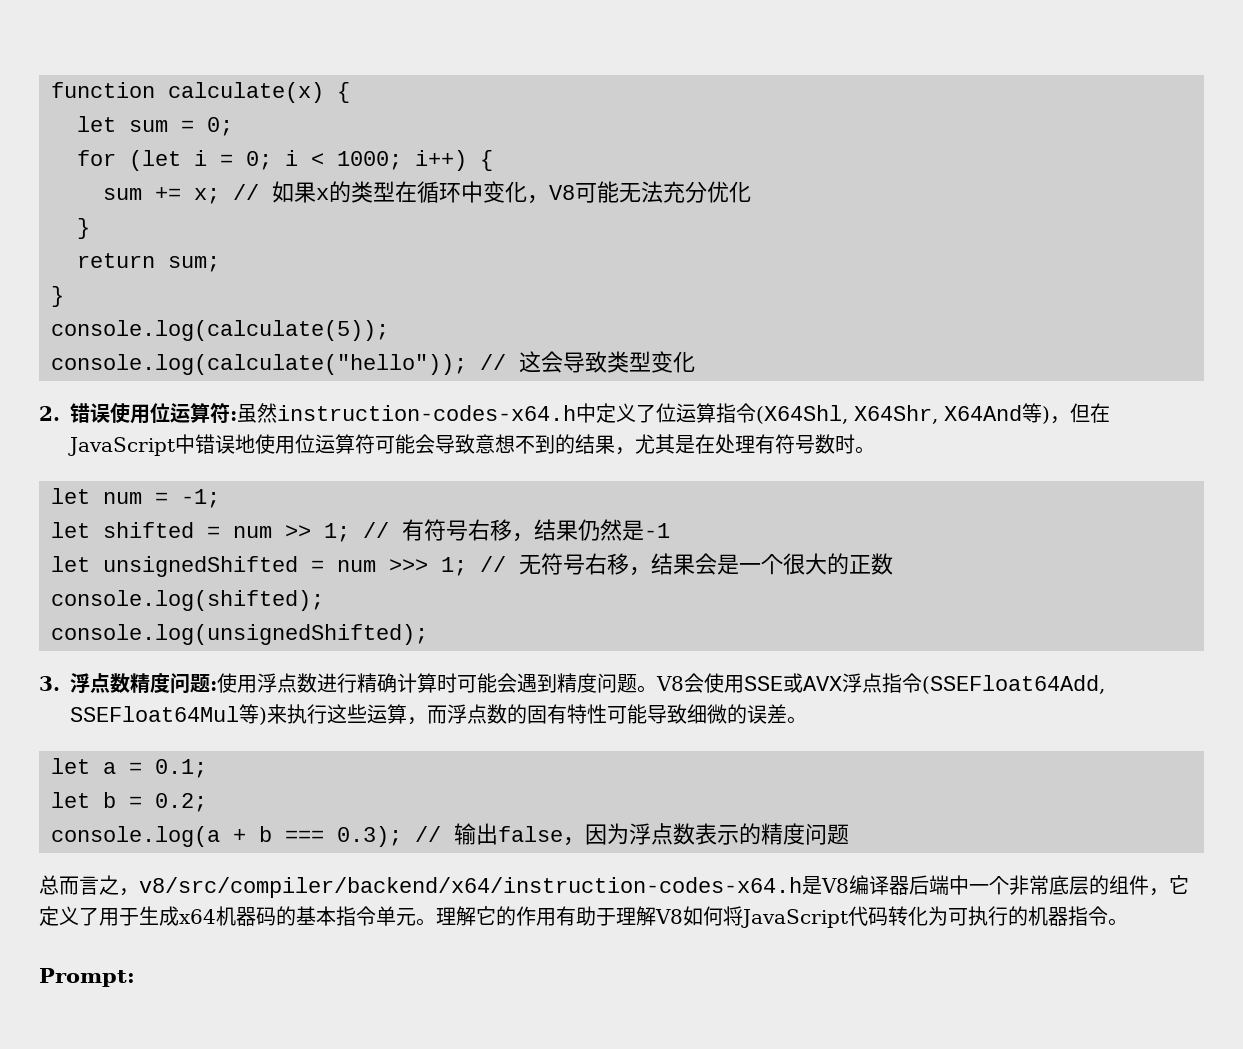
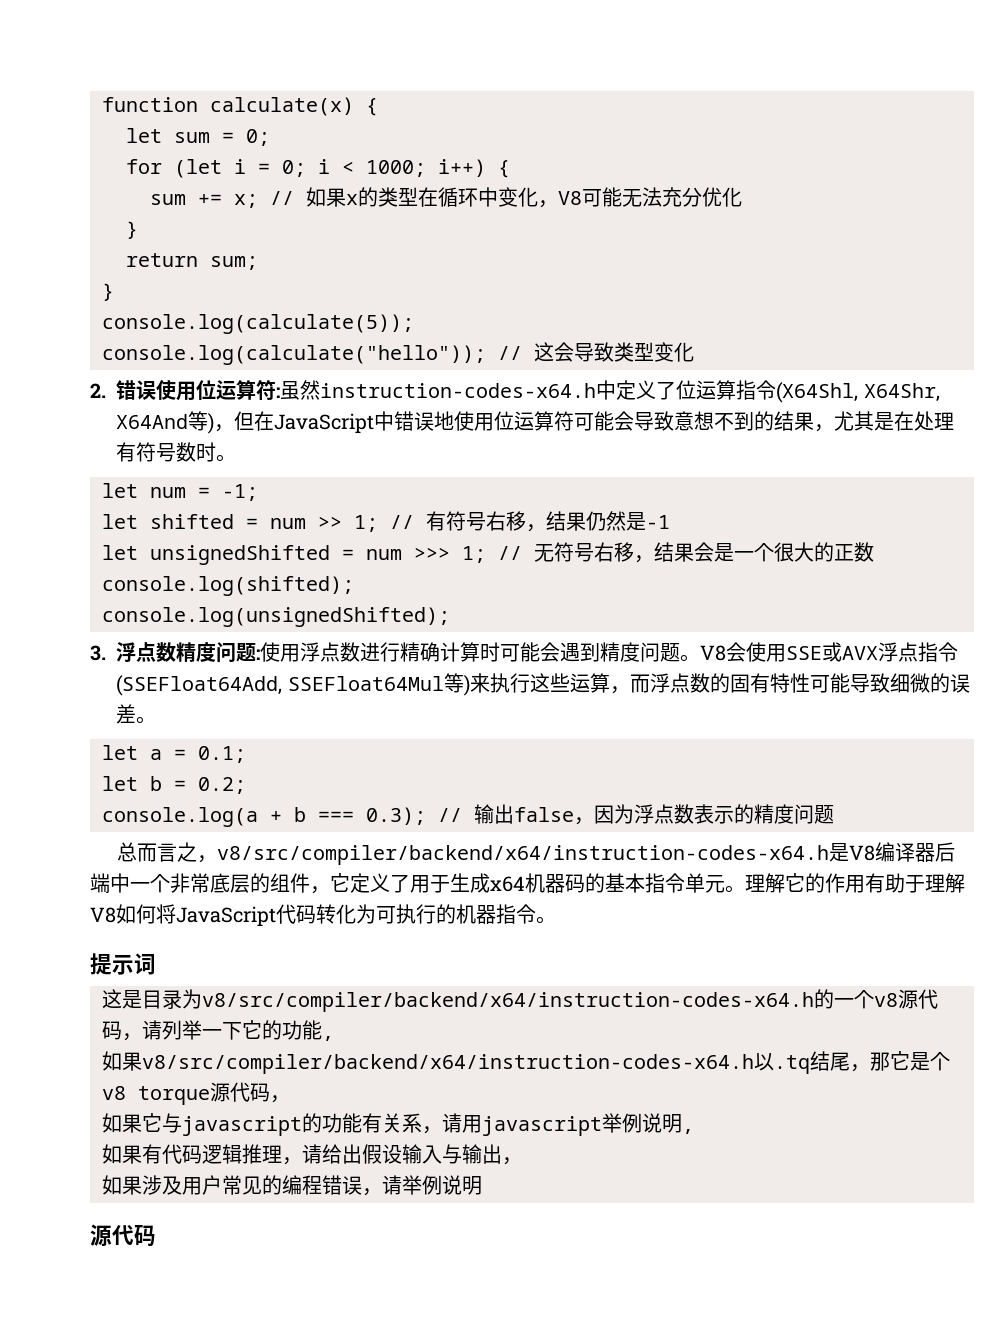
[39,968,135,987] Prompt: -> [90,953,156,975] [102,989,938,1012] [102,1020,334,1041] [102,1051,950,1074] [102,1082,290,1105] [102,1113,694,1136] [102,1144,522,1165] [102,1175,482,1196] [90,1224,156,1247] 提示词 // 这是目录为v8/src/compiler/backend/x64/instruction-codes-x64.h的一个v8源代码，请列举一下它的功能, // 如果v8/src/compiler/backend/x64/instruction-codes-x64.h以.tq结尾，那它是个v8 torque源代码， // 如果它与javascript的功能有关系，请用javascript举例说明, // 如果有代码逻辑推理，请给出假设输入与输出， // 如果涉及用户常见的编程错误，请举例说明 // 源代码

